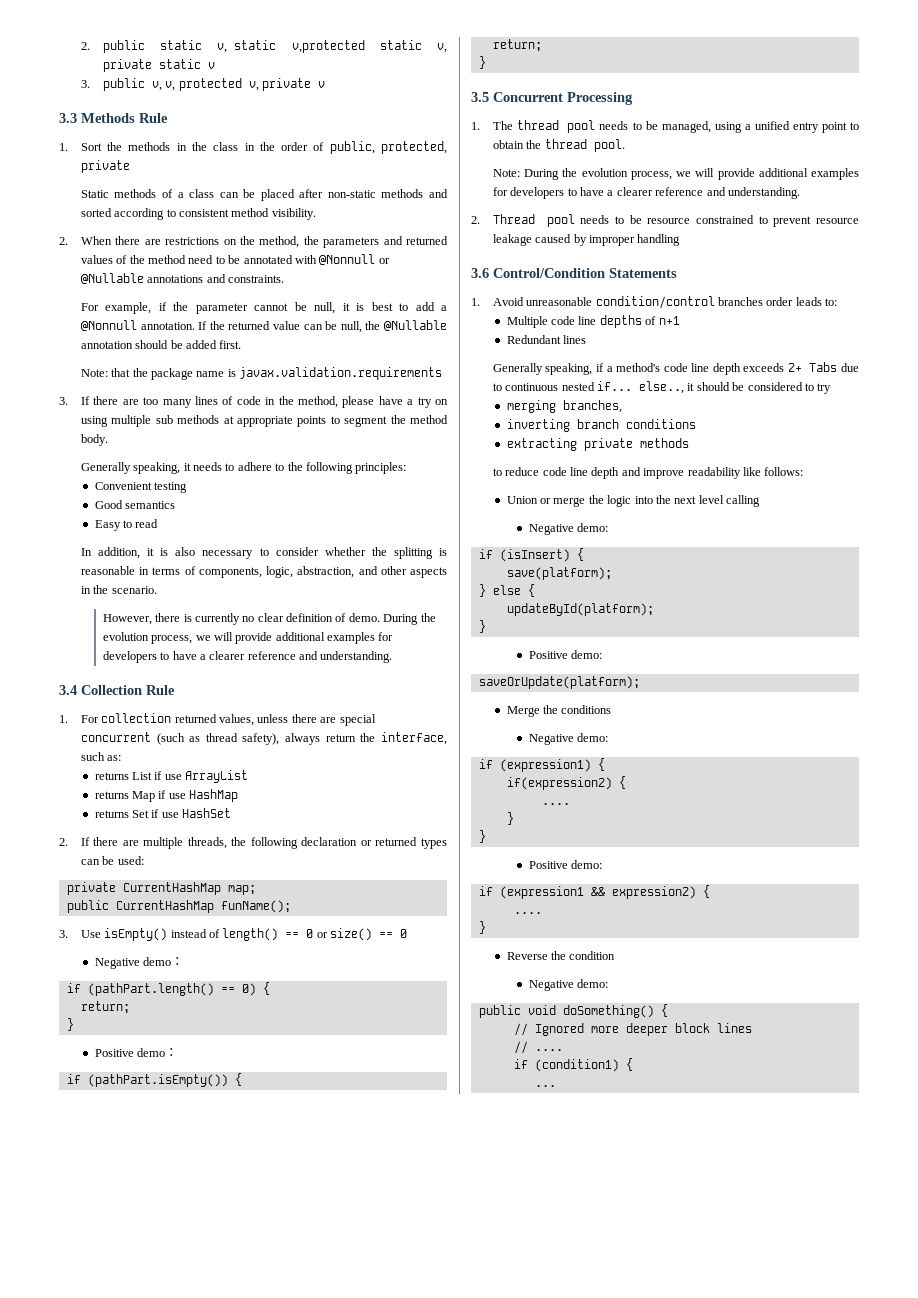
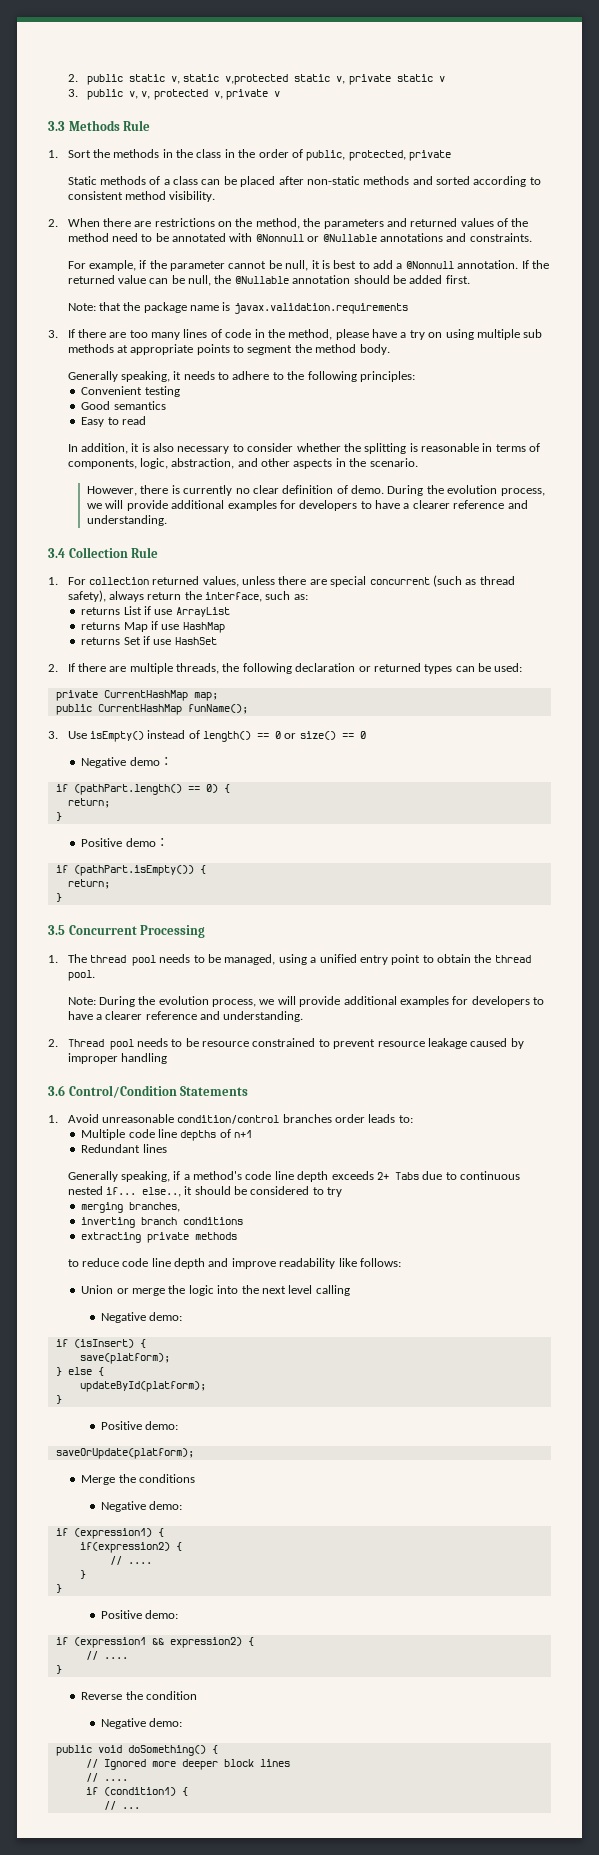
(626, 782) none -> [109,1556,122,1565] //
(710, 891) none -> [85,1651,98,1660] //
(633, 1064) none -> [103,1801,116,1810] //

